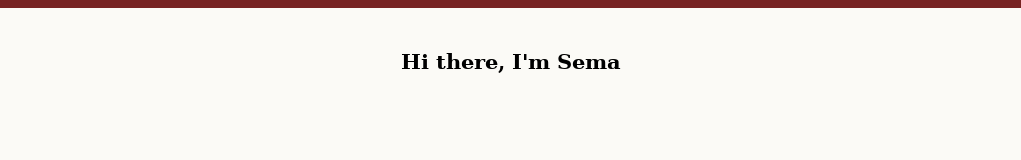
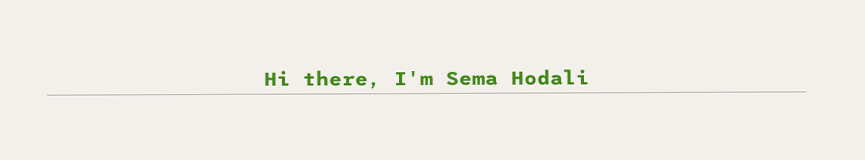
(621, 61) none -> [510,69,590,86] Hodali

